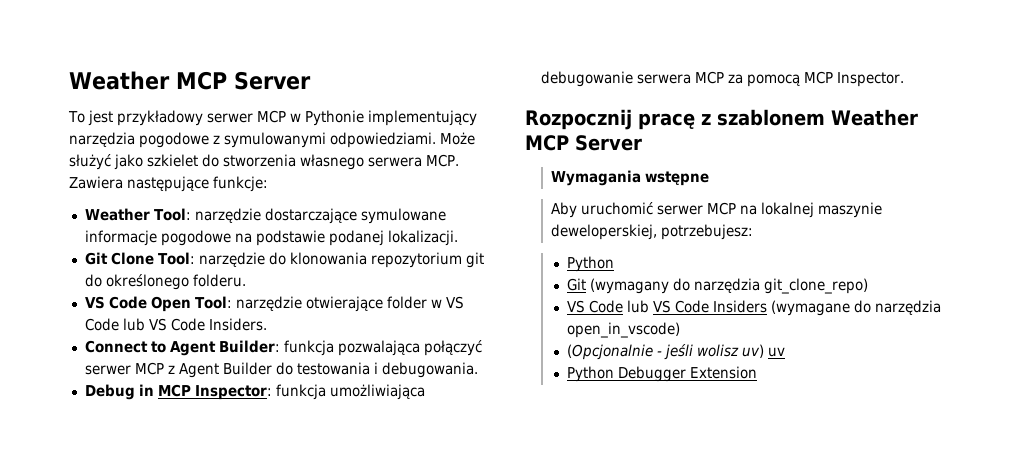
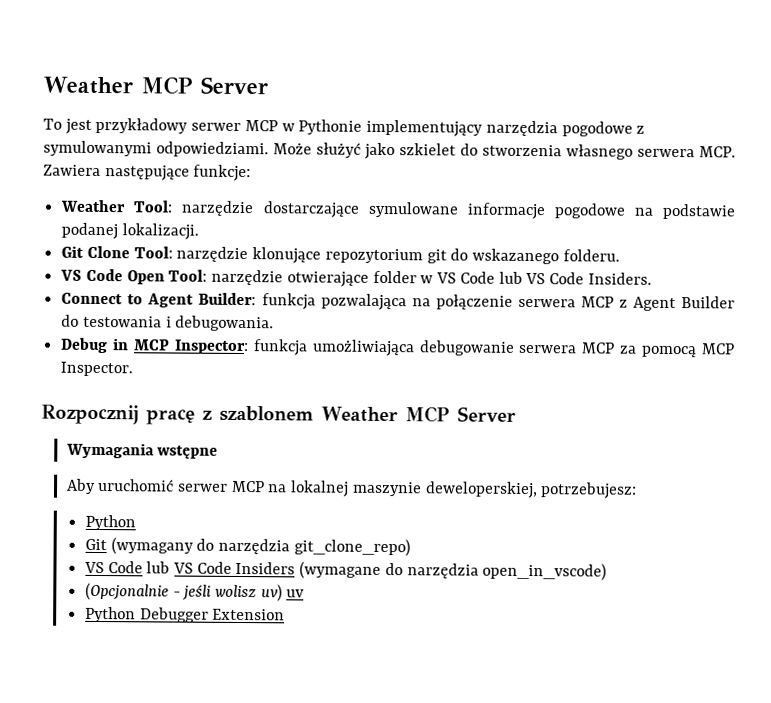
[268,252,367,265] do klonowania -> [252,247,322,264] klonujące
[105,274,189,290] określonego -> [472,248,560,265] wskazanego
[423,340,482,356] [84,365,131,375] połączyć serwer -> [411,294,576,310] na połączenie serwera

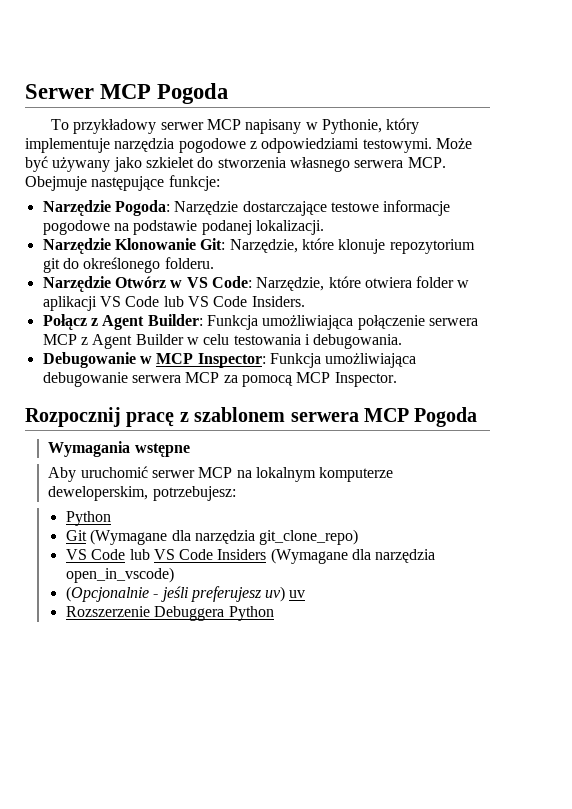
[43,76,268,95] Weather MCP Server -> [25,83,229,104] Serwer MCP Pogoda
[64,118,92,134] jest -> (70, 124) none
[281,119,646,137] [43,140,361,158] w Pythonie implementujący narzędzia pogodowe z symulowanymi odpowiedziami. Może służyć -> [245,118,420,134] [25,138,472,153] [25,156,111,172] napisany w Pythonie, który implementuje narzędzia pogodowe z odpowiedziami testowymi. Może być używany
[43,164,101,177] Zawiera -> [25,176,87,191] Obejmuje
[60,199,459,218] Weather Tool: narzędzie dostarczające symulowane -> [42,200,379,216] Narzędzie Pogoda: Narzędzie dostarczające testowe
[61,245,322,264] Git Clone Tool: narzędzie klonujące -> [42,238,386,254] Narzędzie Klonowanie Git: Narzędzie, które klonuje
[472,248,560,265] wskazanego -> [83,257,161,273] określonego
[60,268,369,287] VS Code Open Tool: narzędzie otwierające -> [42,276,412,292] Narzędzie Otwórz w VS Code: Narzędzie, które otwiera
(434, 279) none -> [42,296,97,311] aplikacji
[61,292,431,311] Connect to Agent Builder: funkcja pozwalająca na -> [42,314,354,330] Połącz z Agent Builder: Funkcja umożliwiająca
[61,314,80,327] do -> [186,334,230,345] w celu
[60,337,130,354] Debug in -> [42,352,152,368] Debugowanie w
[252,339,308,356] funkcja -> [269,353,321,368] Funkcja
[321,406,516,423] Weather MCP Server -> [290,407,478,427] serwera MCP Pogoda
[290,480,538,499] lokalnej maszynie deweloperskiej, -> [255,467,394,482] [48,486,149,501] lokalnym komputerze deweloperskim,
[110,537,215,555] (wymagany do -> [90,529,191,545] (Wymagane dla
[299,561,403,579] (wymagane do -> [270,548,372,564] (Wymagane dla
[214,584,257,599] wolisz -> [190,586,262,602] preferujesz
[84,606,286,623] Python Debugger Extension -> [65,606,274,621] Rozszerzenie Debuggera Python

